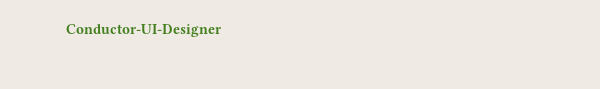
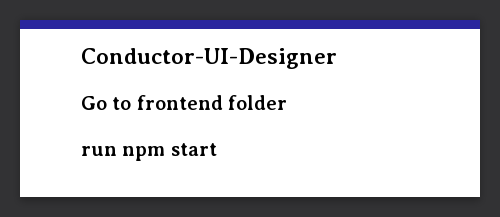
(222, 30) none -> [81,95,288,110] [81,143,217,161] // Go to frontend folder // run npm start

